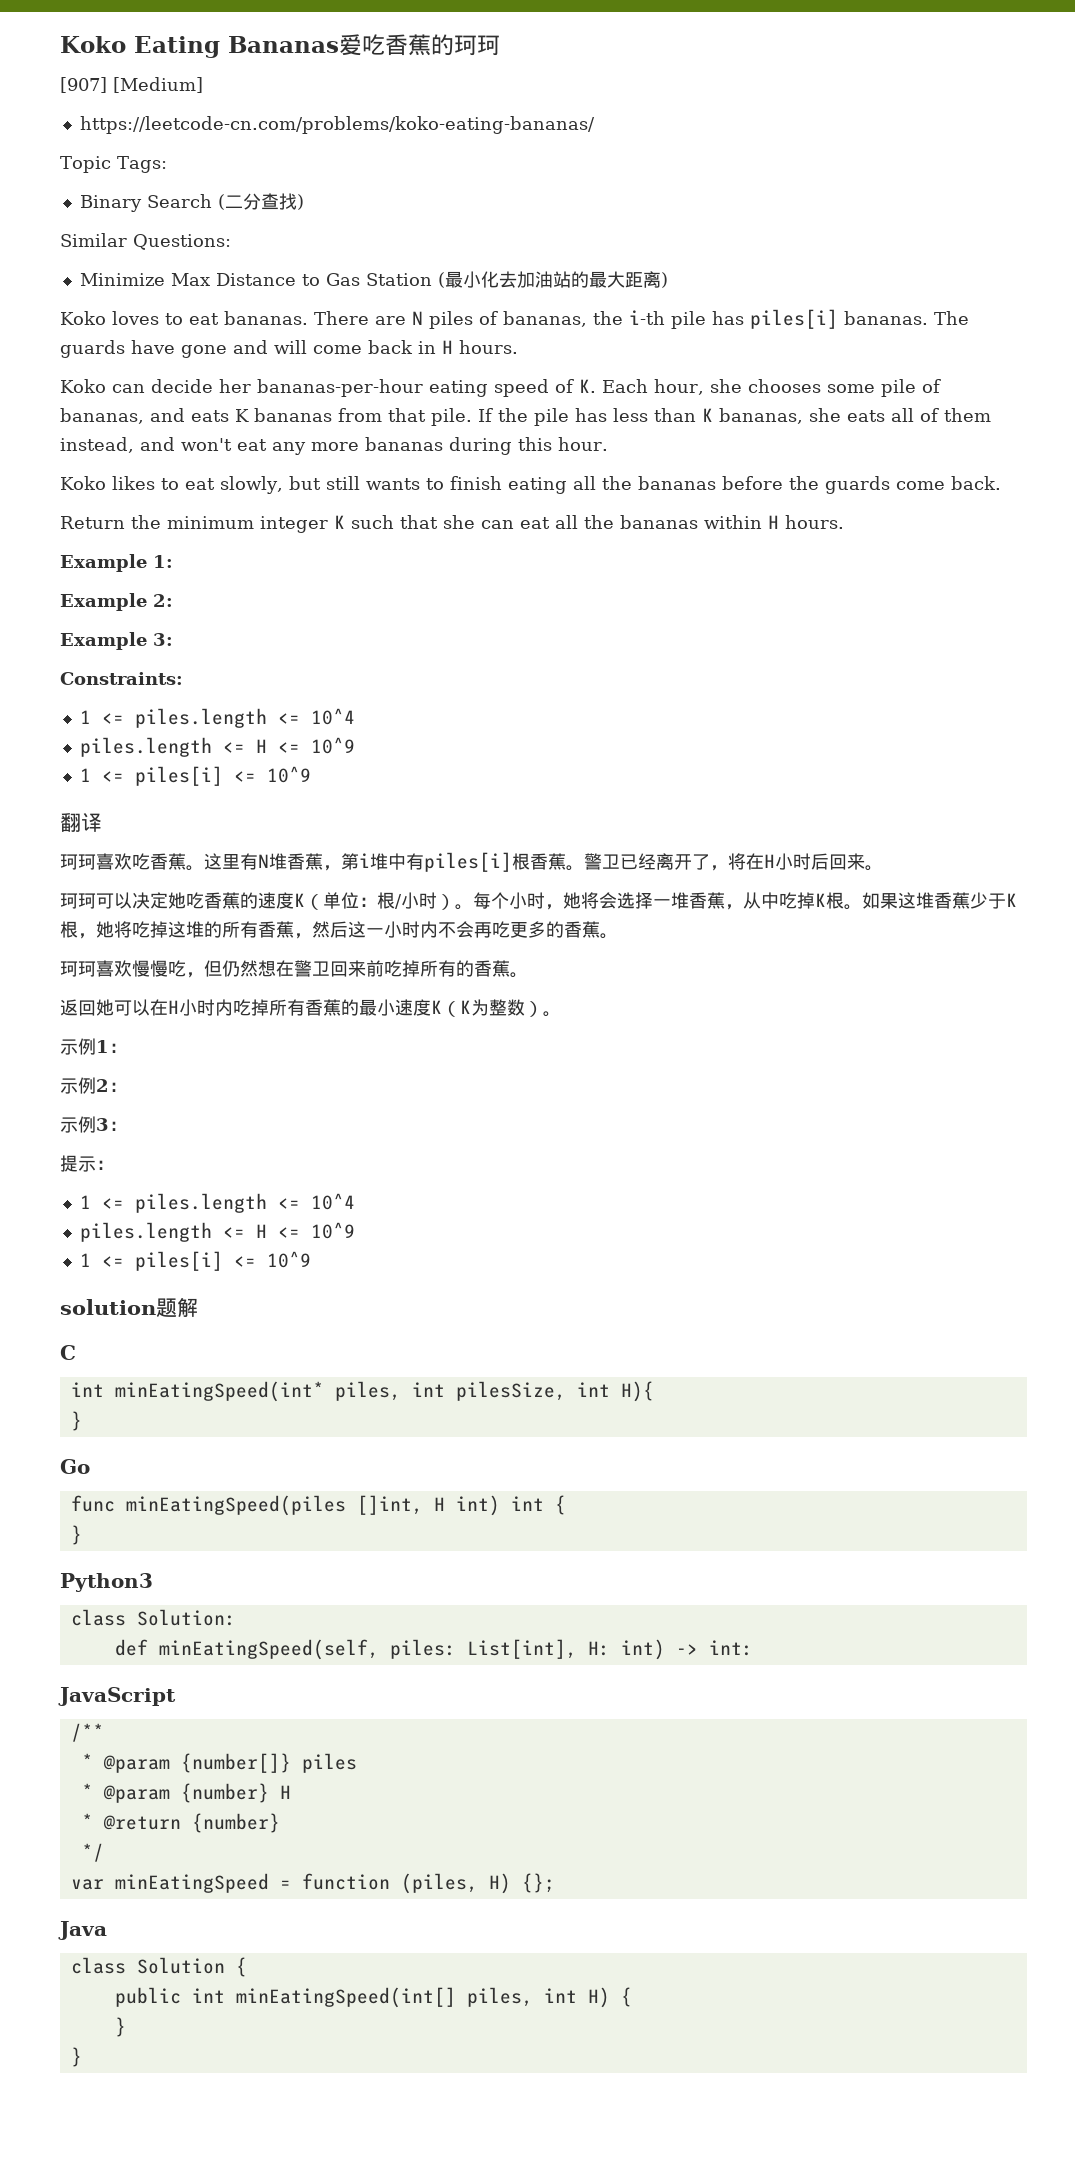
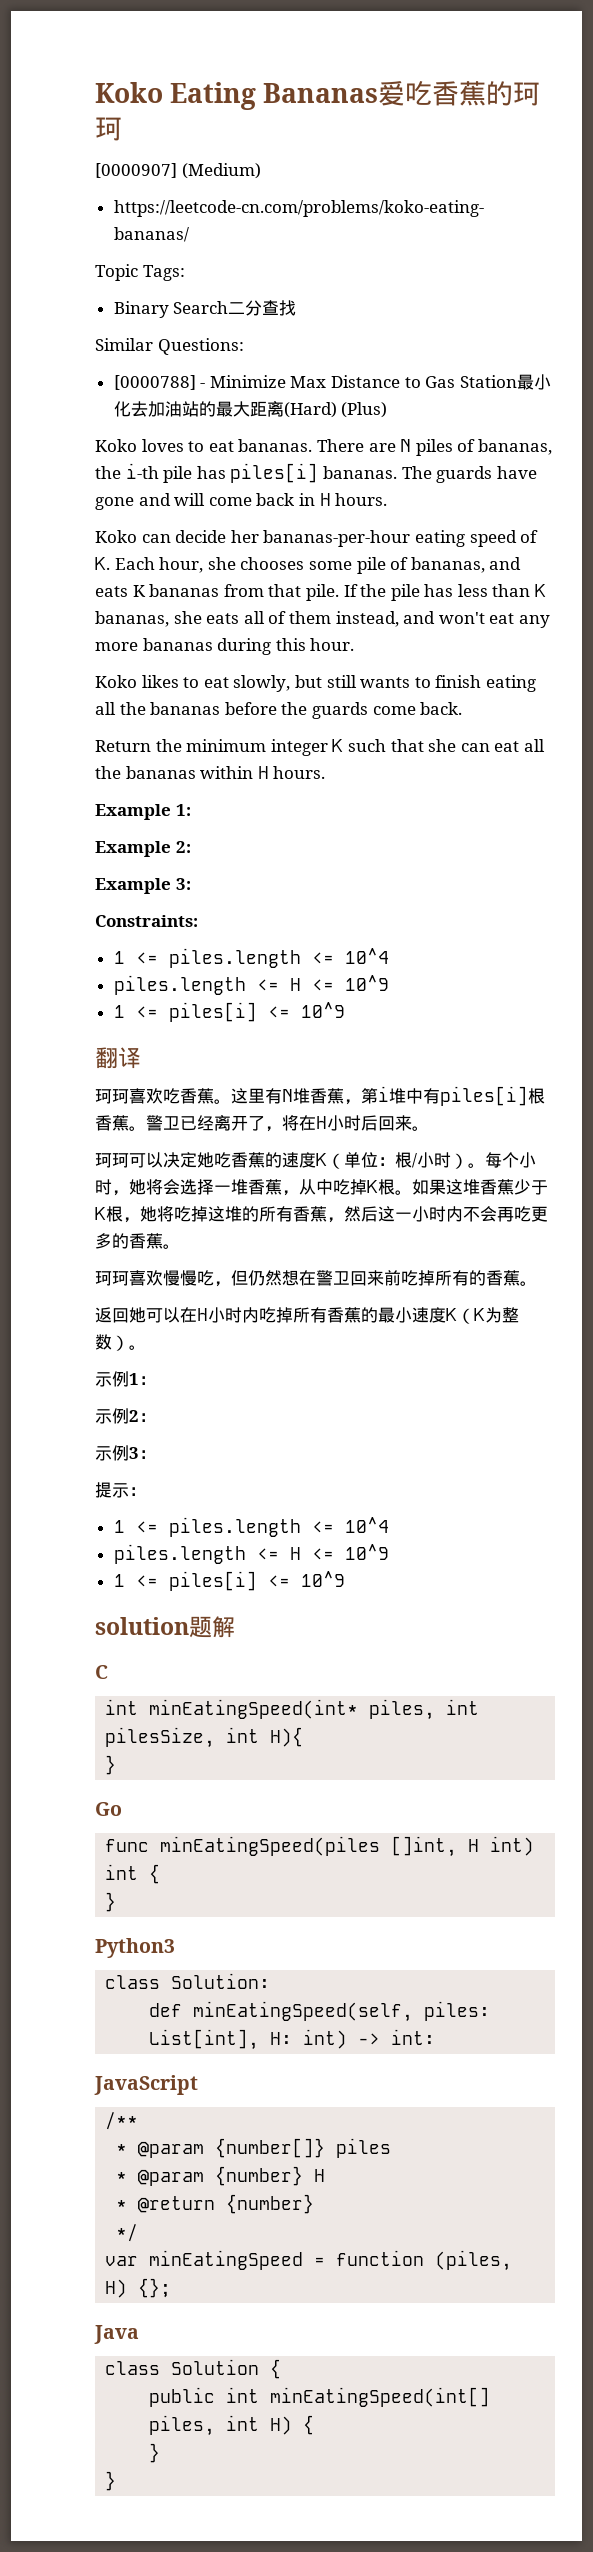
[60,77,203,93] [907] [Medium] -> [95,163,261,179] [0000907] (Medium)
[217,194,225,210] ( -> (229, 307) none
[296,194,304,210] ) -> (297, 308) none
(231, 242) none -> [113,375,206,390] [0000788] -
[437,272,445,288] ( -> (517, 381) none
[660,272,668,288] ) -> [283,402,388,418] (Hard) (Plus)

